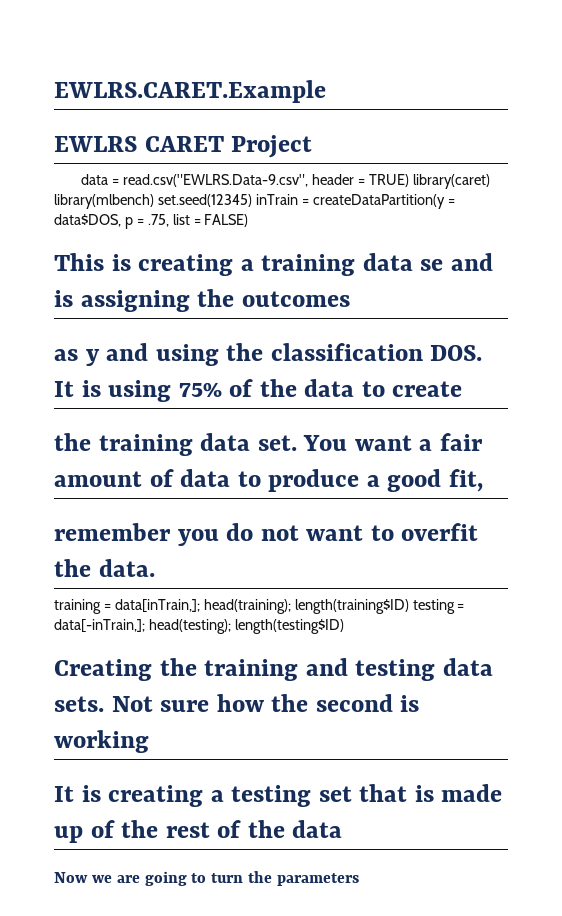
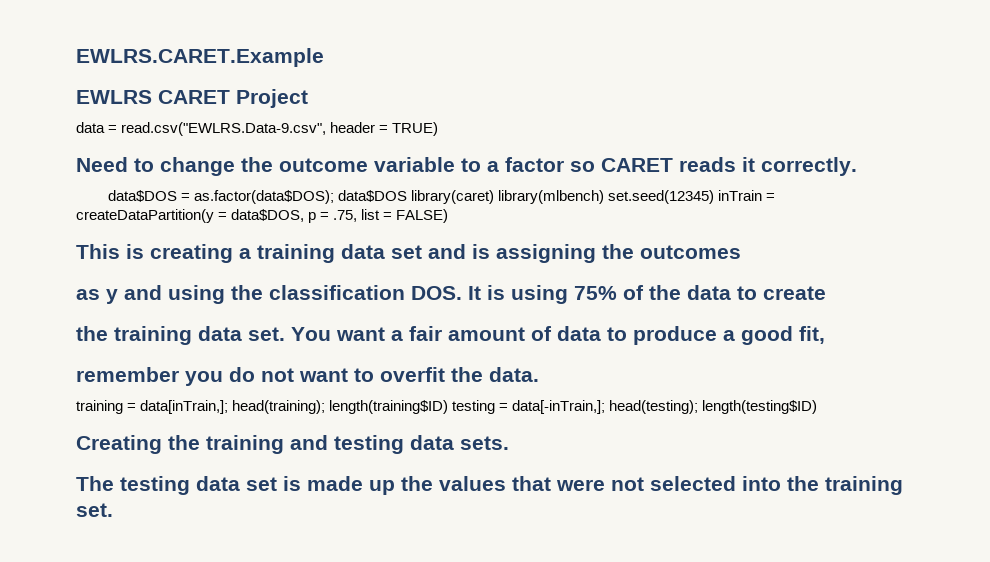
(409, 180) none -> [76,157,857,176] [107,190,407,204] // Need to change the outcome variable to a factor so CARET reads it correctly. // data$DOS = as.factor(data$DOS); data$DOS
[420,259,444,271] se -> [391,245,422,259] set
[111,694,420,712] [54,730,149,753] [54,784,503,807] [54,820,343,843] [54,871,360,886] Not sure how the second is working // It is creating a testing set that is made up of the rest of the data // Now we are going to turn the parameters -> [76,476,903,495] [76,503,113,517] // The testing data set is made up the values that were not selected into the training set.

